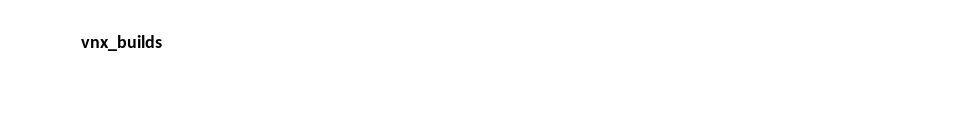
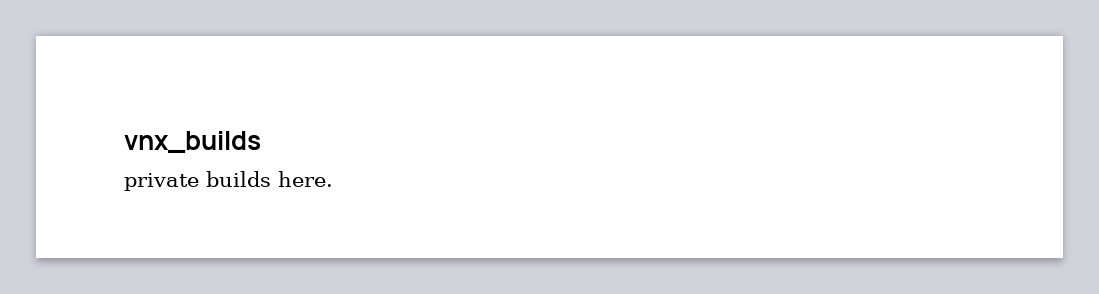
(162, 43) none -> [124,171,333,191] // private builds here.

